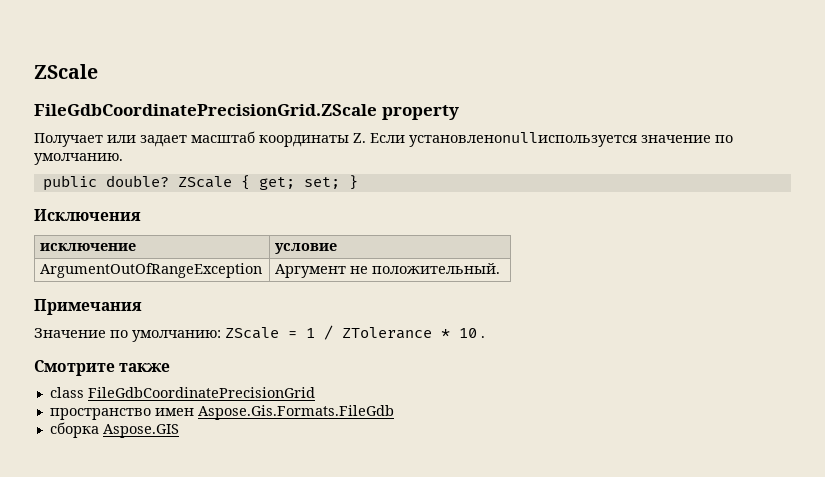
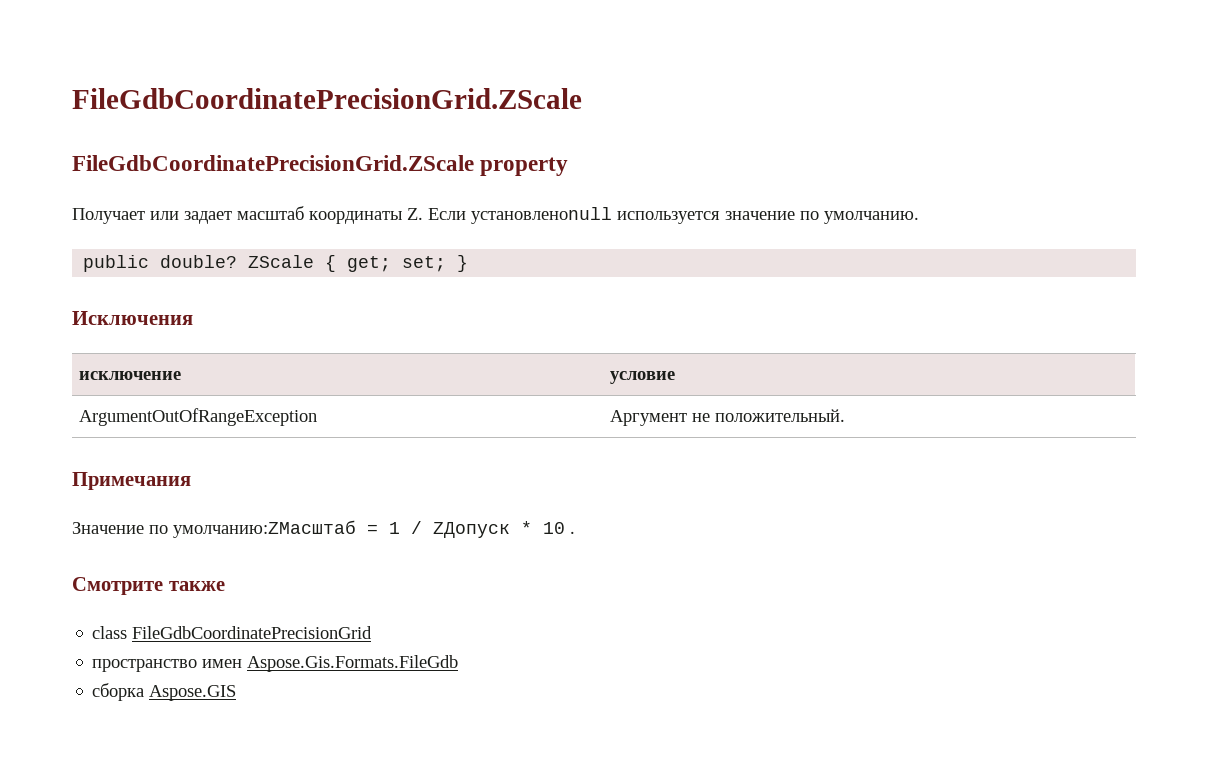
[34,64,98,79] ZScale -> [72,88,582,109] FileGdbCoordinatePrecisionGrid.ZScale
[409,132,637,147] установленоnullиспользуется -> [471,207,720,224] установленоnull используется
[132,327,279,342] умолчанию: ZScale -> [173,520,356,538] умолчанию:ZМасштаб
[342,327,432,339] ZTolerance -> [433,522,510,538] ZДопуск

